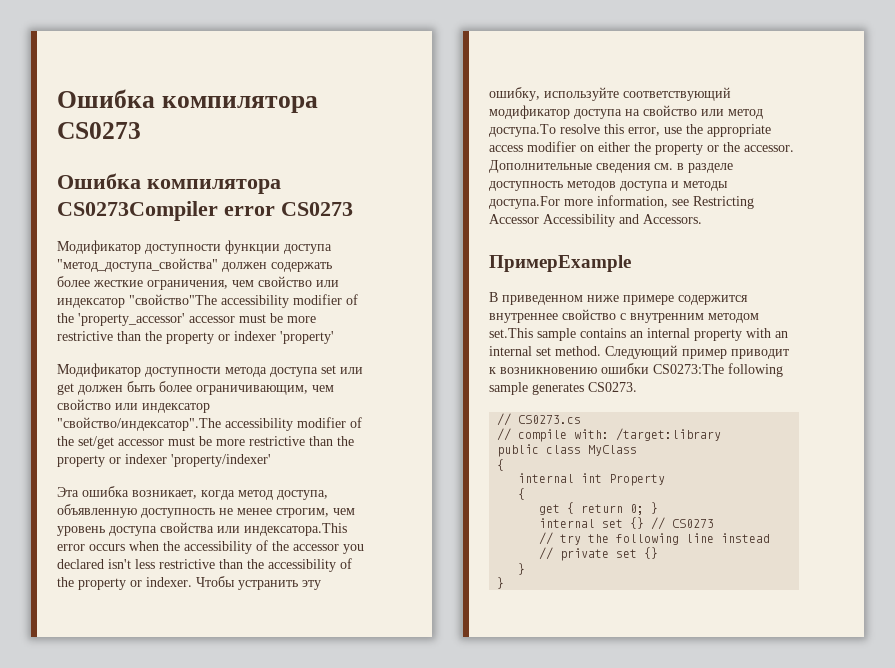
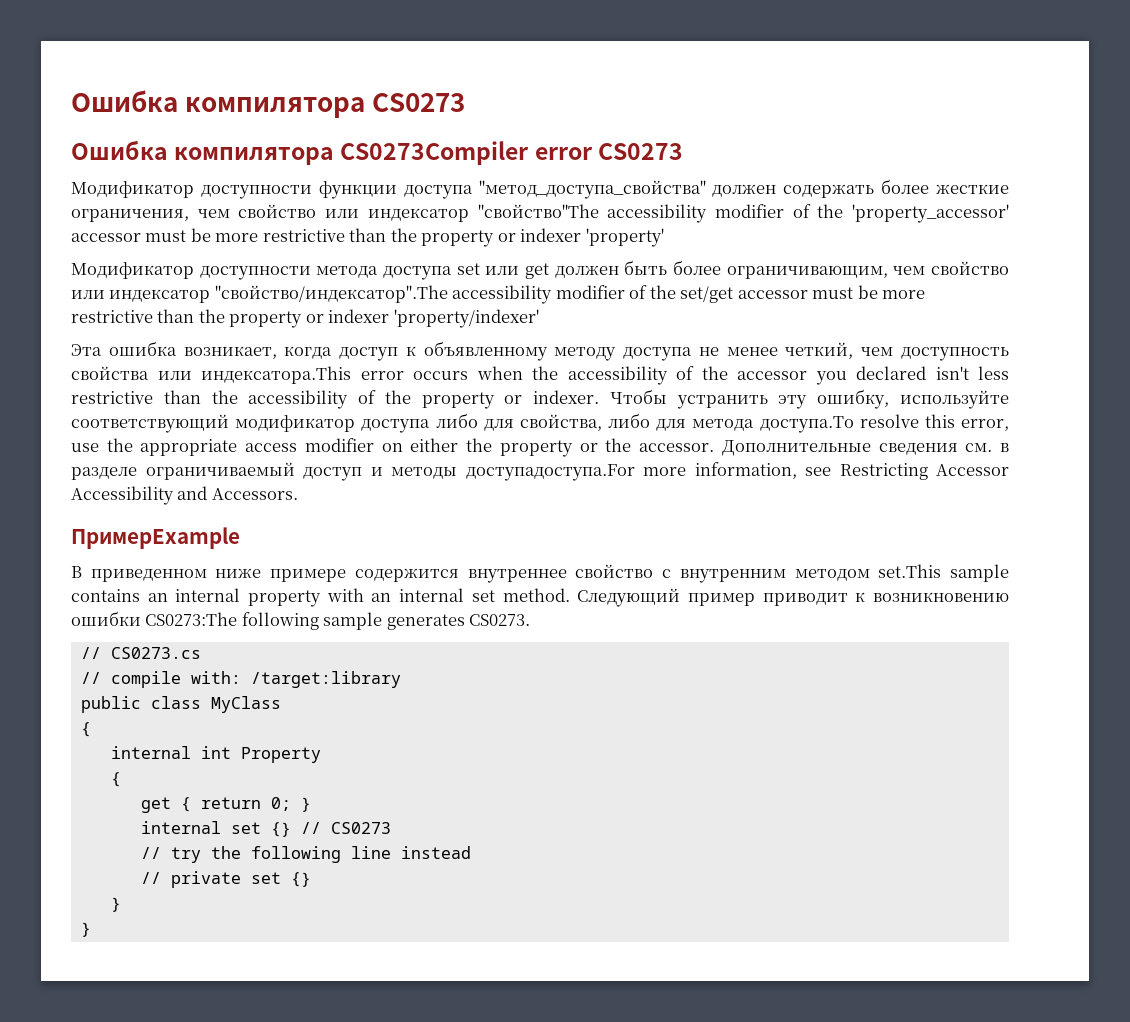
[238,490,328,500] [57,504,355,518] [57,526,157,536] метод доступа, объявленную доступность не менее строгим, чем уровень доступа -> [339,341,1009,361] доступ к объявленному методу доступа не менее четкий, чем доступность
[625,105,763,119] на свойство или метод -> [435,413,755,431] либо для свойства, либо для метода
[489,181,668,191] доступность методов доступа -> [145,462,362,481] ограничиваемый доступ
[489,196,560,209] доступа.For -> [465,464,635,481] доступадоступа.For

